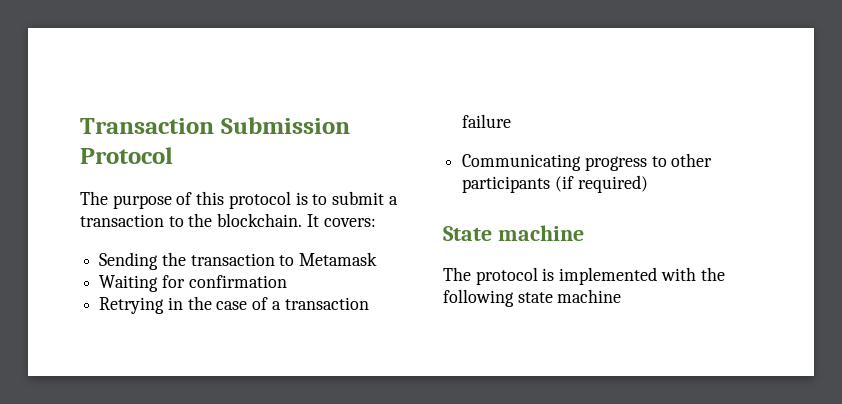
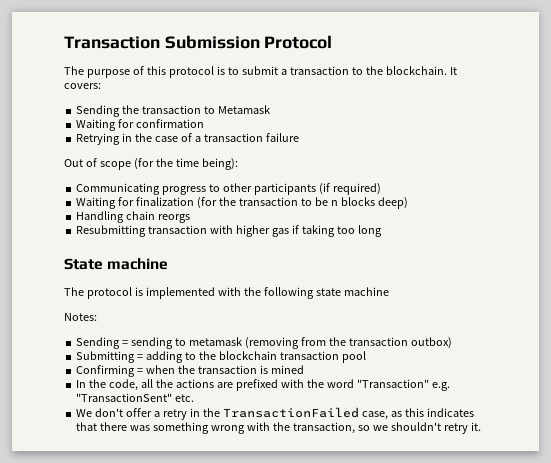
(512, 121) none -> [64,158,238,170] // Out of scope (for the time being):
(648, 184) none -> [76,197,408,209] [76,211,191,223] [76,225,382,237] // Waiting for finalization (for the transaction to be n blocks deep) // Handling chain reorgs // Resubmitting transaction with higher gas if taking too long
(622, 296) none -> [64,313,97,321] [76,337,452,349] [76,351,366,363] [76,365,304,377] [76,379,450,391] [76,393,195,402] [76,407,474,420] [76,422,481,434] // Notes: // Sending = sending to metamask (removing from the transaction outbox) // Submitting = adding to the blockchain transaction pool // Confirming = when the transaction is mined // In the code, all the actions are prefixed with the word "Transaction" e.g. "TransactionSent" etc. // We don't offer a retry in the TransactionFailed case, as this indicates that there was something wrong with the transaction, so we shouldn't retry it.

